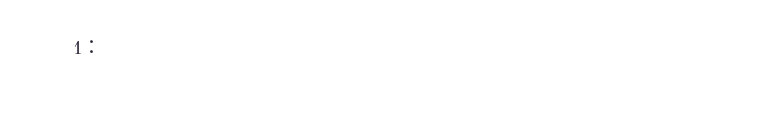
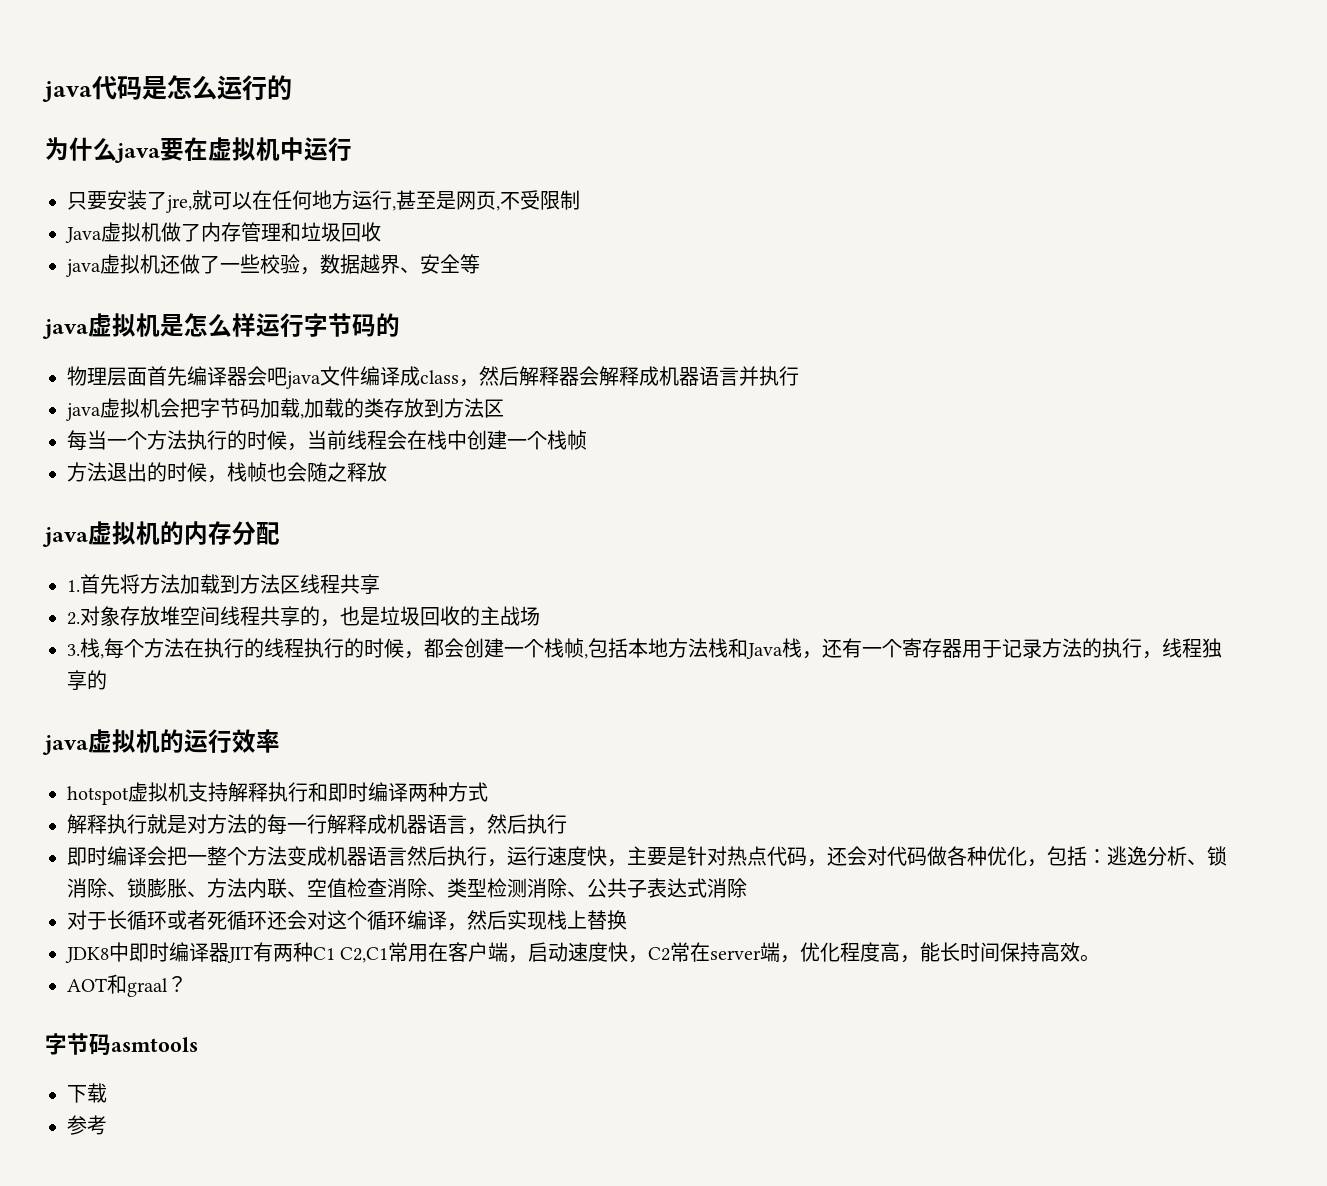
[73,40,101,54] 1： -> [42,75,292,102] [45,137,352,163] [67,190,580,213] [65,222,381,243] [66,254,480,277] [42,313,400,339] [67,366,799,389] [66,398,504,421] [67,430,587,451] [67,462,387,483] [42,521,280,547] [67,574,380,595] [67,606,540,627] [67,638,1222,659] [67,670,107,691] [42,729,280,755] [67,782,488,805] [67,814,567,835] [67,846,1227,867] [67,878,747,899] [67,910,627,931] [65,942,1101,963] [67,974,187,997] [45,1033,198,1056] [67,1083,107,1103] [67,1115,107,1135] java代码是怎么运行的 // 为什么java要在虚拟机中运行 // 只要安装了jre,就可以在任何地方运行,甚至是网页,不受限制 // Java虚拟机做了内存管理和垃圾回收 // java虚拟机还做了一些校验，数据越界、安全等 // java虚拟机是怎么样运行字节码的 // 物理层面首先编译器会吧java文件编译成class，然后解释器会解释成机器语言并执行 // java虚拟机会把字节码加载,加载的类存放到方法区 // 每当一个方法执行的时候，当前线程会在栈中创建一个栈帧 // 方法退出的时候，栈帧也会随之释放 // java虚拟机的内存分配 // 1.首先将方法加载到方法区线程共享 // 2.对象存放堆空间线程共享的，也是垃圾回收的主战场 // 3.栈,每个方法在执行的线程执行的时候，都会创建一个栈帧,包括本地方法栈和Java栈，还有一个寄存器用于记录方法的执行，线程独享的 // java虚拟机的运行效率 // hotspot虚拟机支持解释执行和即时编译两种方式 // 解释执行就是对方法的每一行解释成机器语言，然后执行 // 即时编译会把一整个方法变成机器语言然后执行，运行速度快，主要是针对热点代码，还会对代码做各种优化，包括：逃逸分析、锁消除、锁膨胀、方法内联、空值检查消除、类型检测消除、公共子表达式消除 // 对于长循环或者死循环还会对这个循环编译，然后实现栈上替换 // JDK8中即时编译器JIT有两种C1 C2,C1常用在客户端，启动速度快，C2常在server端，优化程度高，能长时间保持高效。 // AOT和graal？ // 字节码asmtools // 下载 // 参考

